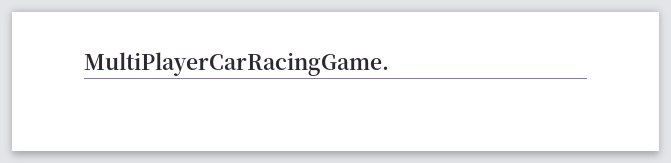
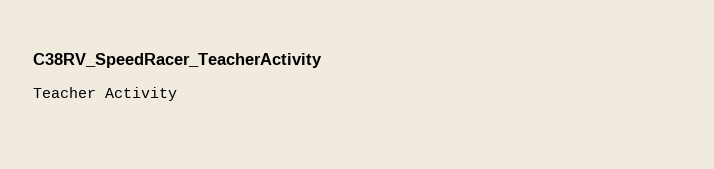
[84,52,389,76] MultiPlayerCarRacingGame. -> [33,53,322,68] [33,87,177,101] C38RV_SpeedRacer_TeacherActivity // Teacher Activity

